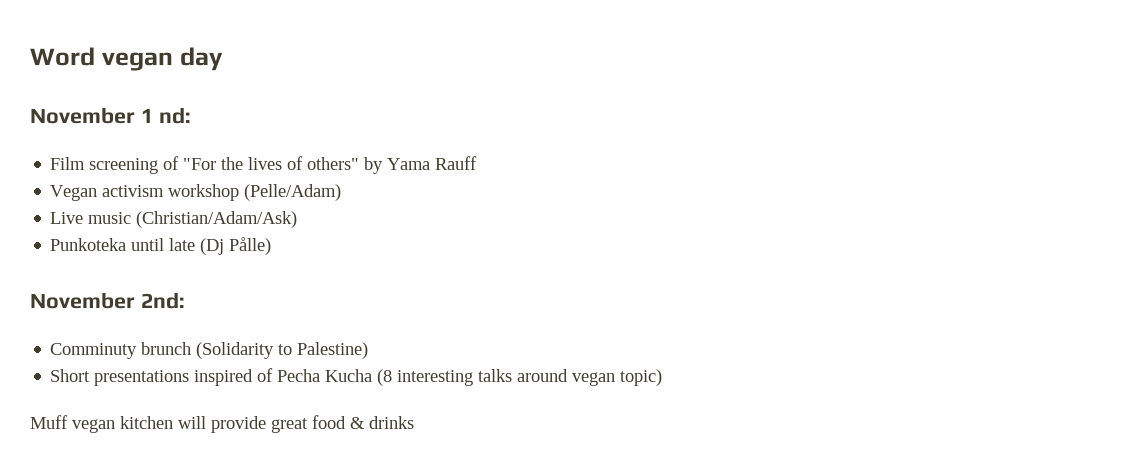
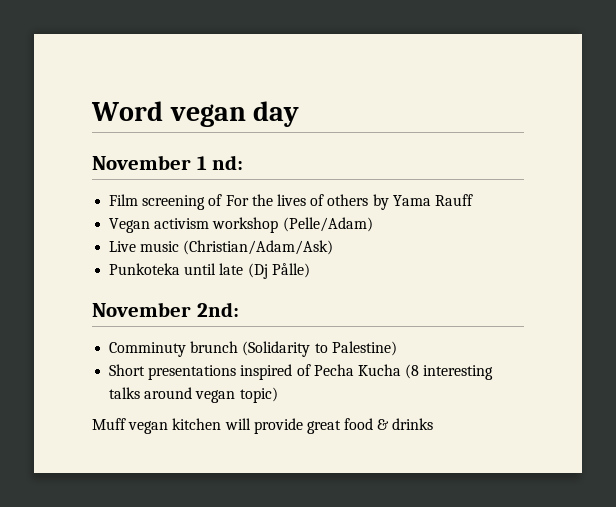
[183,158,217,170] "For -> [225,195,249,206] For
[307,157,360,170] others" -> [327,194,369,206] others

